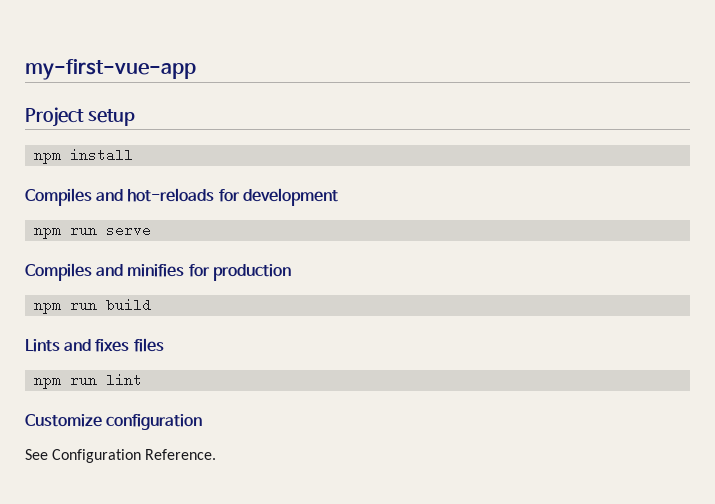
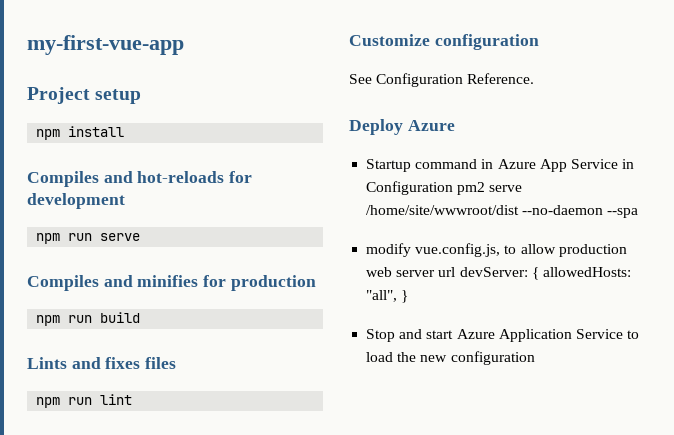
(217, 454) none -> [349,119,455,135] [366,159,635,172] [366,181,523,195] [366,205,639,218] [366,243,627,257] [366,267,631,280] [366,290,409,303] [366,329,640,342] [366,351,535,365] // Deploy Azure // Startup command in Azure App Service in Configuration pm2 serve /home/site/wwwroot/dist --no-daemon --spa // modify vue.config.js, to allow production web server url devServer: { allowedHosts: "all", } // Stop and start Azure Application Service to load the new configuration

